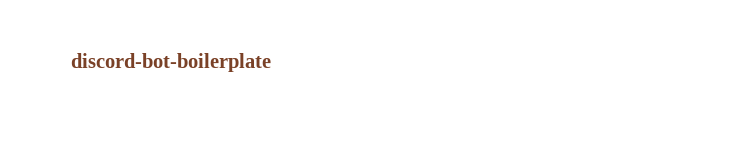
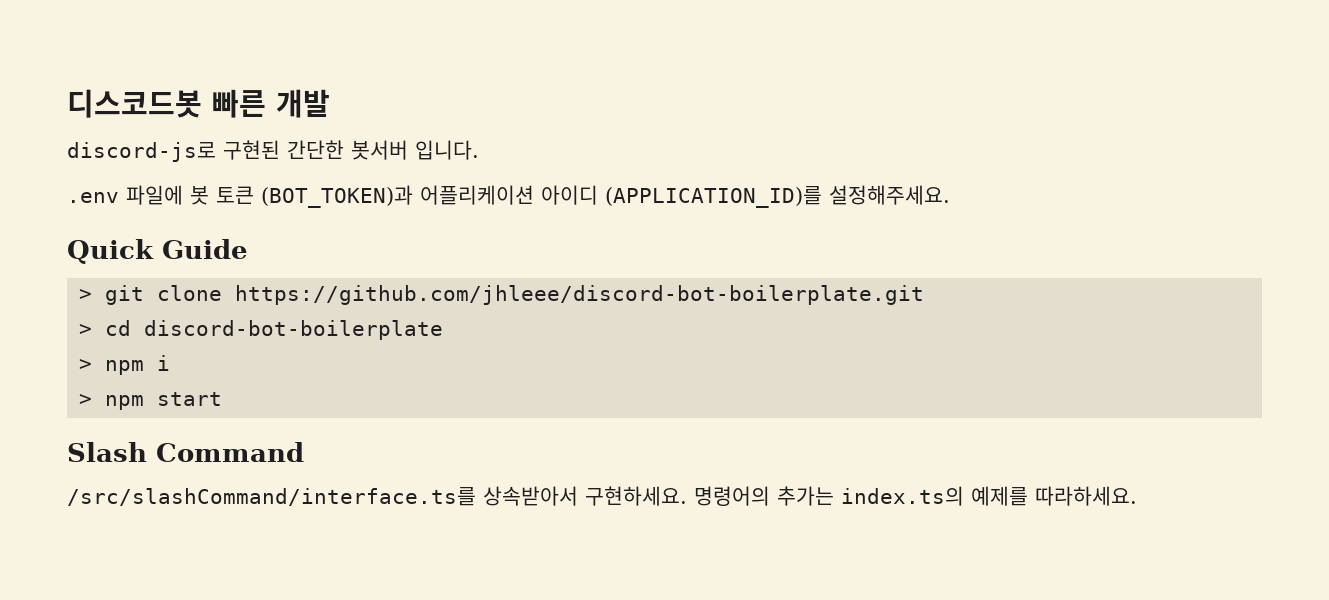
[71,53,271,72] discord-bot-boilerplate -> [67,89,330,118] [67,140,479,162] [67,185,950,208] [67,239,248,264] [79,285,925,305] [79,320,444,340] [79,355,171,375] [79,392,223,410] [67,442,304,462] [67,486,1137,506] 디스코드봇 빠른 개발 // discord-js로 구현된 간단한 봇서버 입니다. // .env 파일에 봇 토큰 (BOT_TOKEN)과 어플리케이션 아이디 (APPLICATION_ID)를 설정해주세요. // Quick Guide // > git clone https://github.com/jhleee/discord-bot-boilerplate.git // > cd discord-bot-boilerplate // > npm i // > npm start // Slash Command // /src/slashCommand/interface.ts를 상속받아서 구현하세요. 명령어의 추가는 index.ts의 예제를 따라하세요.

